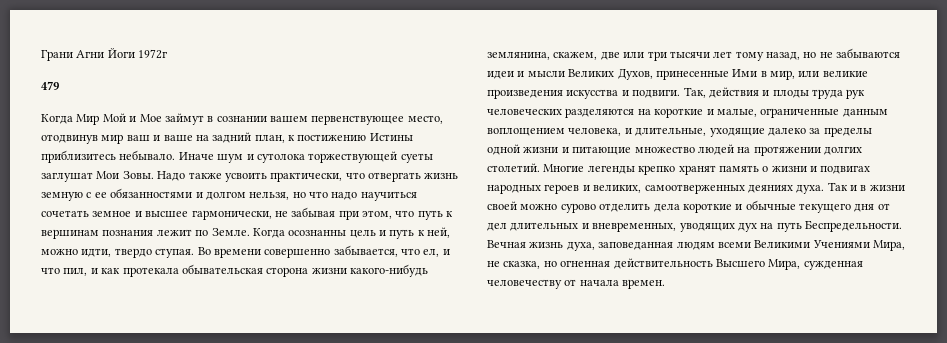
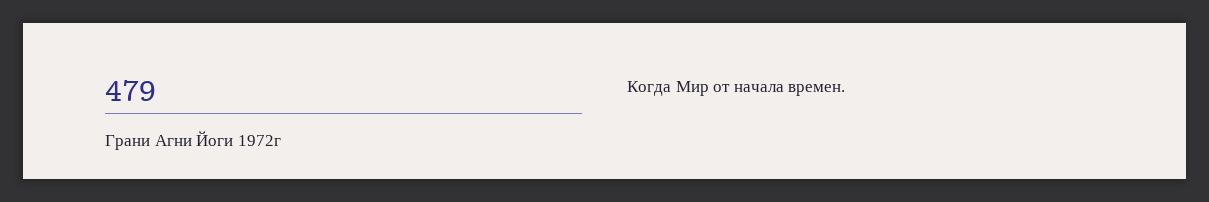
(41, 55) none -> [105,80,156,101] 479 //
[41,81,59,90] // 479 -> (281, 140) none
[102,113,443,125] [41,132,413,144] [41,150,433,163] [41,171,459,182] [41,188,417,201] [41,207,454,220] [41,227,451,239] [41,245,450,258] [41,264,428,277] [487,48,901,61] [487,68,868,80] [487,87,866,99] [487,108,888,118] [487,127,872,137] [487,144,862,156] [487,163,871,175] [487,182,905,194] [487,200,890,213] [487,220,902,232] [487,240,905,251] [487,258,863,270] [487,279,562,289] Мой и Мое займут в сознании вашем первенствующее место, отодвинув мир ваш и ваше на задний план, к постижению Истины приблизитесь небывало. Иначе шум и сутолока торжествующей суеты заглушат Мои Зовы. Надо также усвоить практически, что отвергать жизнь земную с ее обязанностями и долгом нельзя, но что надо научиться сочетать земное и высшее гармонически, не забывая при этом, что путь к вершинам познания лежит по Земле. Когда осознанны цель и путь к ней, можно идти, твердо ступая. Во времени совершенно забывается, что ел, и что пил, и как протекала обывательская сторона жизни какого-нибудь землянина, скажем, две или три тысячи лет тому назад, но не забываются идеи и мысли Великих Духов, принесенные Ими в мир, или великие произведения искусства и подвиги. Так, действия и плоды труда рук человеческих разделяются на короткие и малые, ограниченные данным воплощением человека, и длительные, уходящие далеко за пределы одной жизни и питающие множество людей на протяжении долгих столетий. Многие легенды крепко хранят память о жизни и подвигах народных героев и великих, самоотверженных деяниях духа. Так и в жизни своей можно сурово отделить дела короткие и обычные текущего дня от дел длительных и вневременных, уводящих дух на путь Беспредельности. Вечная жизнь духа, заповеданная людям всеми Великими Учениями Мира, не сказка, но огненная действительность Высшего Мира, сужденная человечеству -> (709, 88) none

